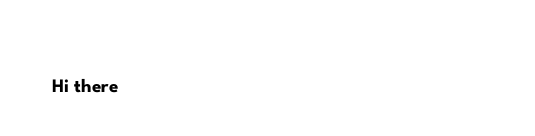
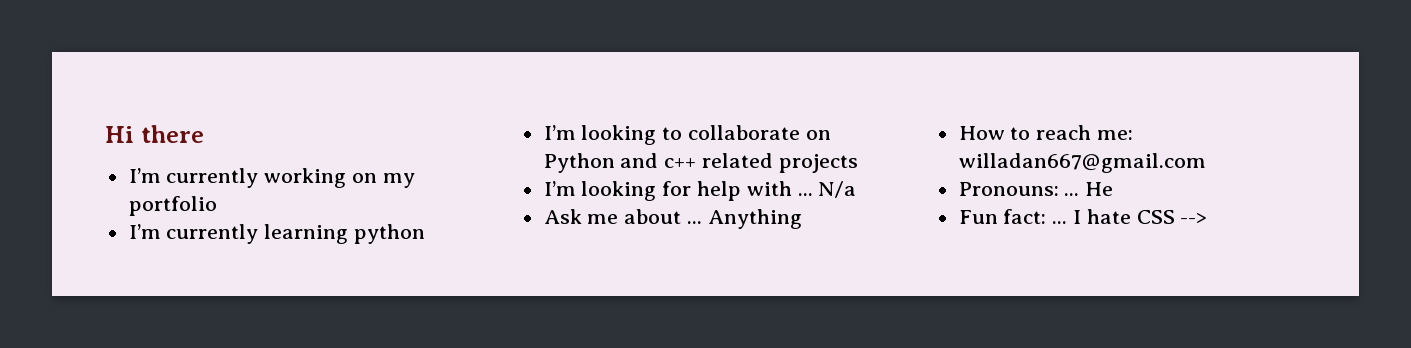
(119, 85) none -> [128,168,415,188] [128,196,217,216] [128,224,426,244] [543,125,831,145] [543,153,858,173] [543,181,857,201] [543,209,802,229] [958,125,1134,140] [958,153,1206,173] [958,182,1114,196] [958,209,1208,224] // I’m currently working on my portfolio // I’m currently learning python // I’m looking to collaborate on Python and c++ related projects // I’m looking for help with ... N/a // Ask me about ... Anything // How to reach me: willadan667@gmail.com // Pronouns: ... He // Fun fact: ... I hate CSS -->

